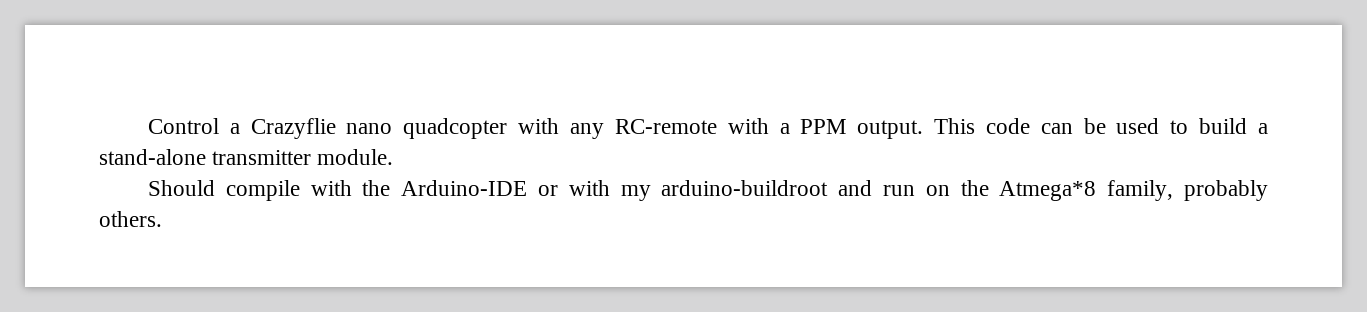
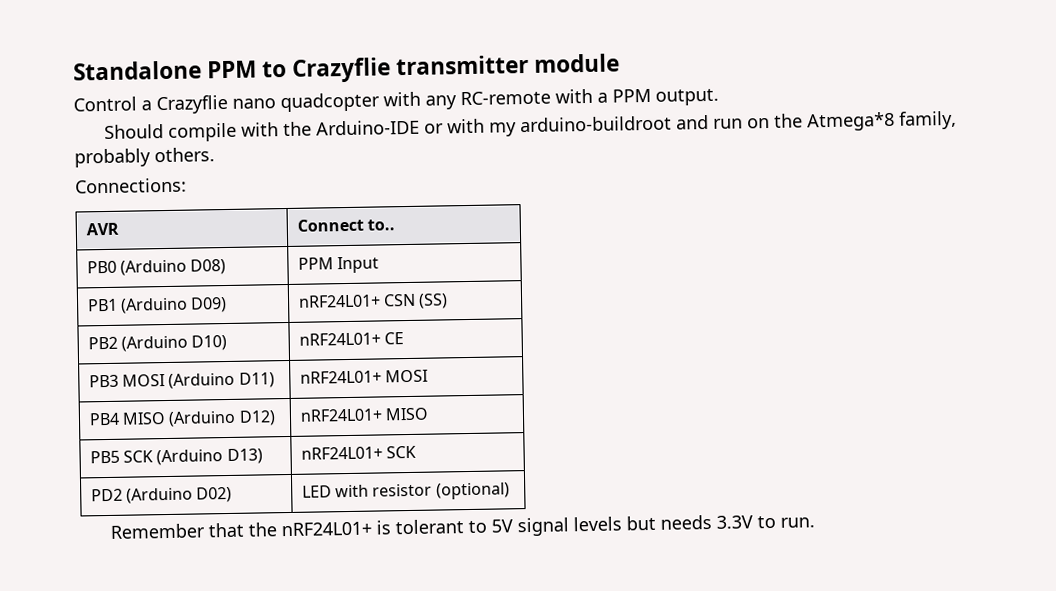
(147, 126) none -> [73,53,621,83] Standalone PPM to Crazyflie transmitter module //
[934,118,1269,134] [99,149,394,165] This code can be used to build a stand-alone transmitter module. -> (719, 97) none
(162, 219) none -> [75,177,187,194] [85,222,119,236] [296,218,395,232] [86,258,227,276] [297,256,379,274] [87,296,228,314] [297,293,449,309] [87,334,228,352] [298,332,404,346] [88,372,275,389] [299,369,428,384] [88,410,276,427] [299,407,429,422] [89,448,263,466] [300,445,416,460] [90,486,233,504] [301,482,510,500] [110,514,816,539] // Connections: // AVR | Connect to.. // PB0 (Arduino D08) | PPM Input // PB1 (Arduino D09) | nRF24L01+ CSN (SS) // PB2 (Arduino D10) | nRF24L01+ CE // PB3 MOSI (Arduino D11) | nRF24L01+ MOSI // PB4 MISO (Arduino D12) | nRF24L01+ MISO // PB5 SCK (Arduino D13) | nRF24L01+ SCK // PD2 (Arduino D02) | LED with resistor (optional) // Remember that the nRF24L01+ is tolerant to 5V signal levels but needs 3.3V to run.

